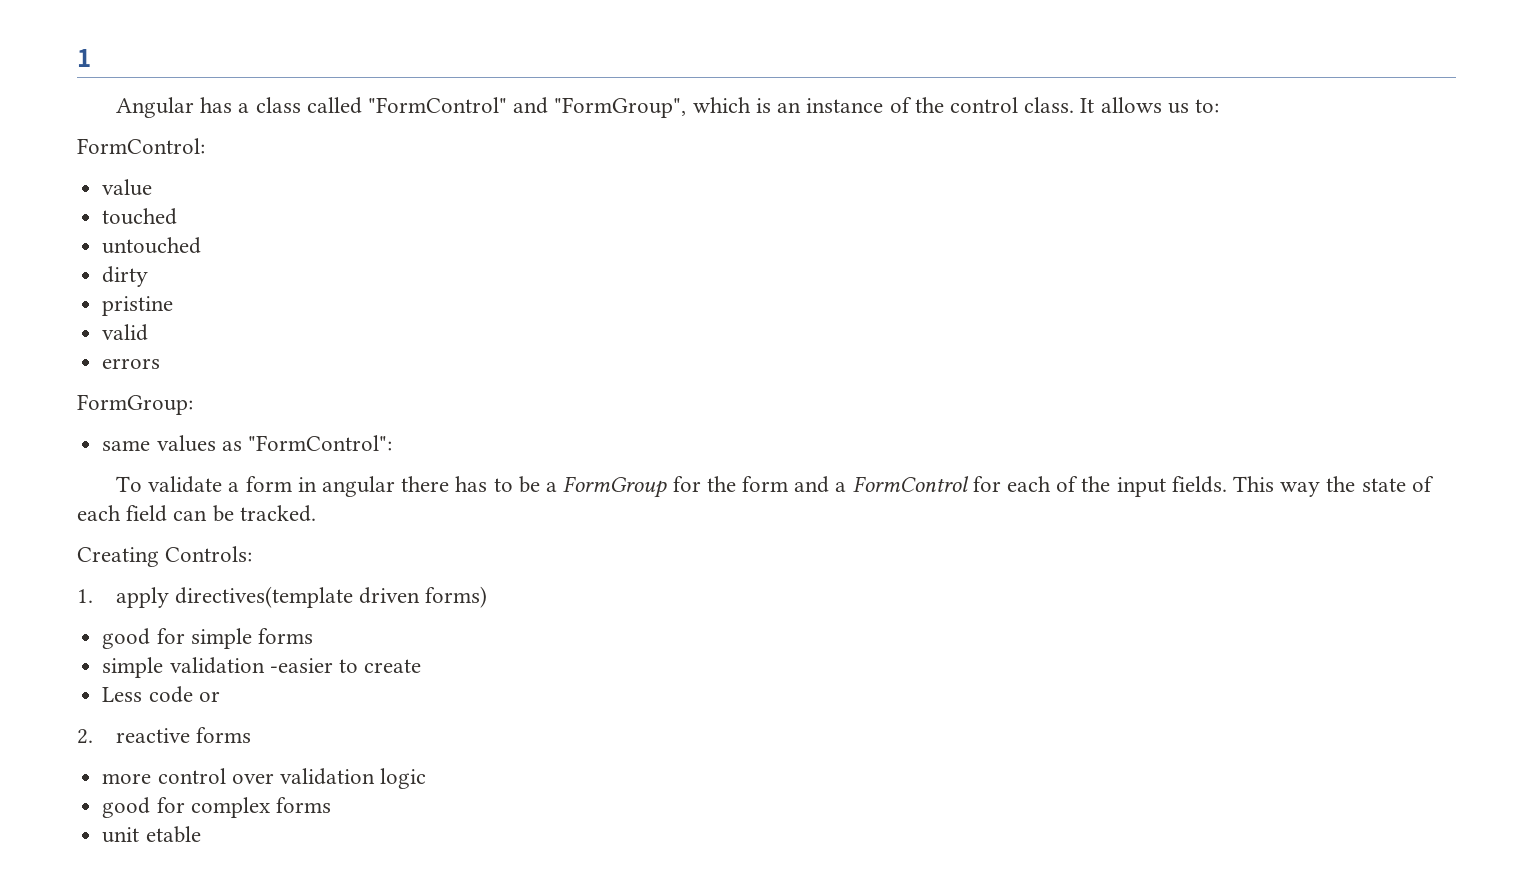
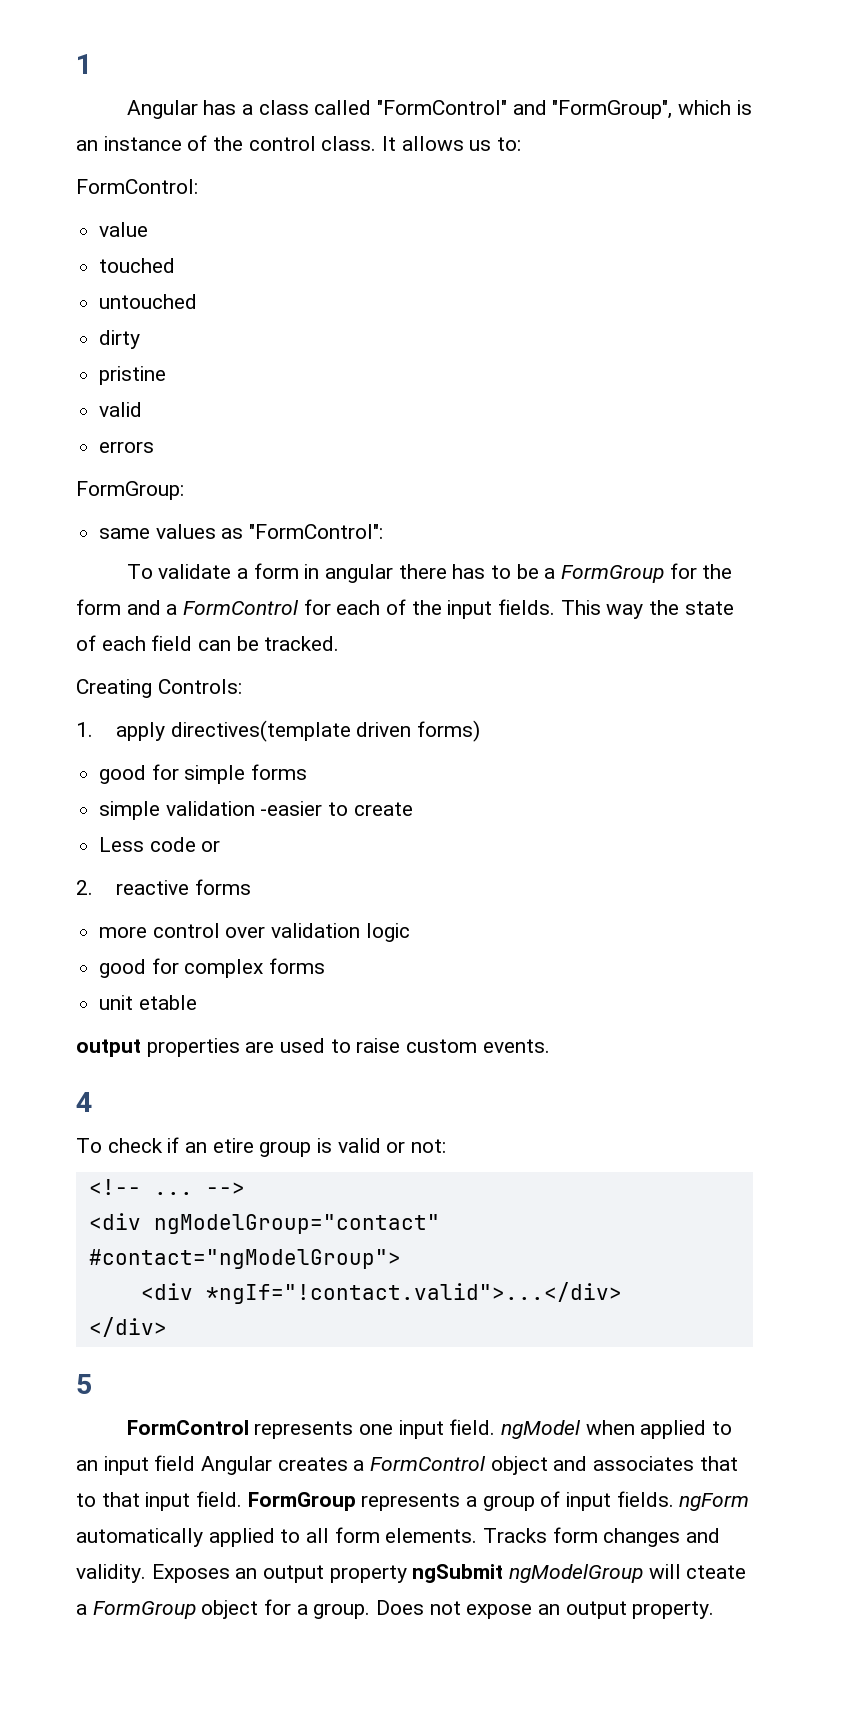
(201, 834) none -> [76,1038,550,1057] [76,1092,92,1112] [76,1137,447,1157] [88,1179,245,1195] [88,1213,440,1234] [88,1249,401,1269] [140,1282,622,1304] [88,1317,167,1337] [76,1374,92,1394] [126,1419,732,1439] [76,1455,738,1475] [76,1491,750,1511] [76,1527,721,1547] [76,1564,747,1583] [76,1599,715,1619] // output properties are used to raise custom events. // 4 // To check if an etire group is valid or not: // <!-- ... --> // <div ngModelGroup="contact" #contact="ngModelGroup"> // <div *ngIf="!contact.valid">...</div> // </div> // 5 // FormControl represents one input field. ngModel when applied to an input field Angular creates a FormControl object and associates that to that input field. FormGroup represents a group of input fields. ngForm automatically applied to all form elements. Tracks form changes and validity. Exposes an output property ngSubmit ngModelGroup will cteate a FormGroup object for a group. Does not expose an output property.

